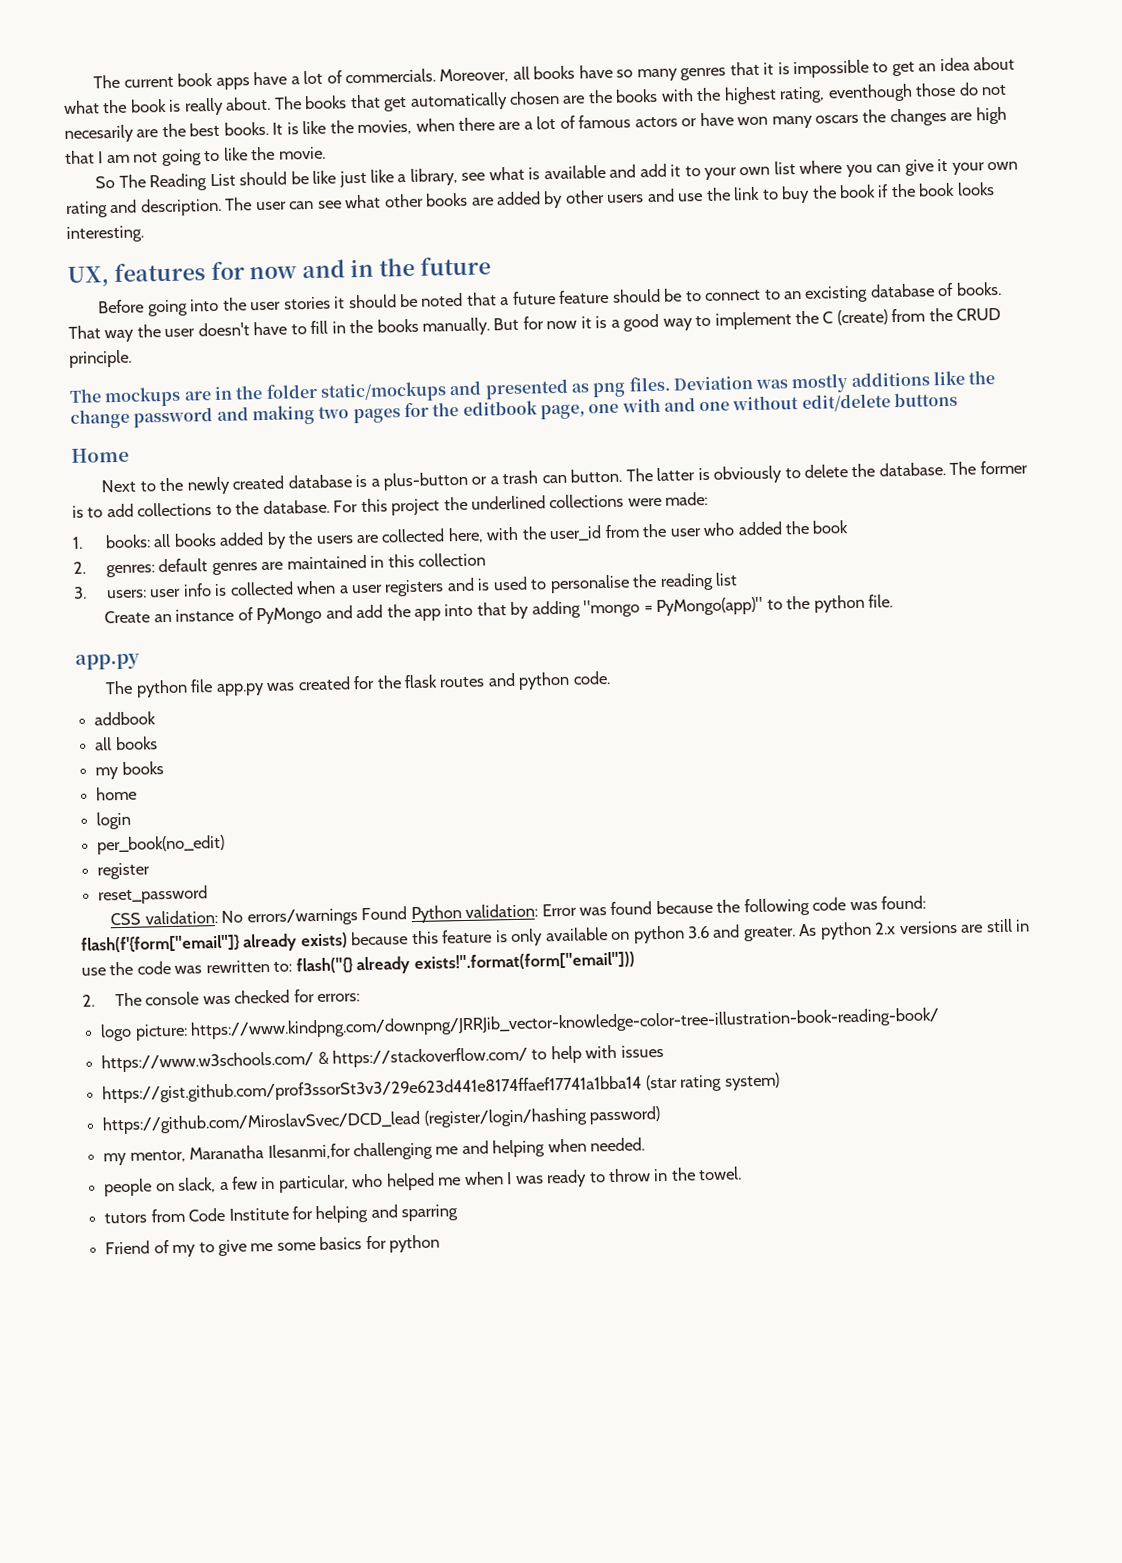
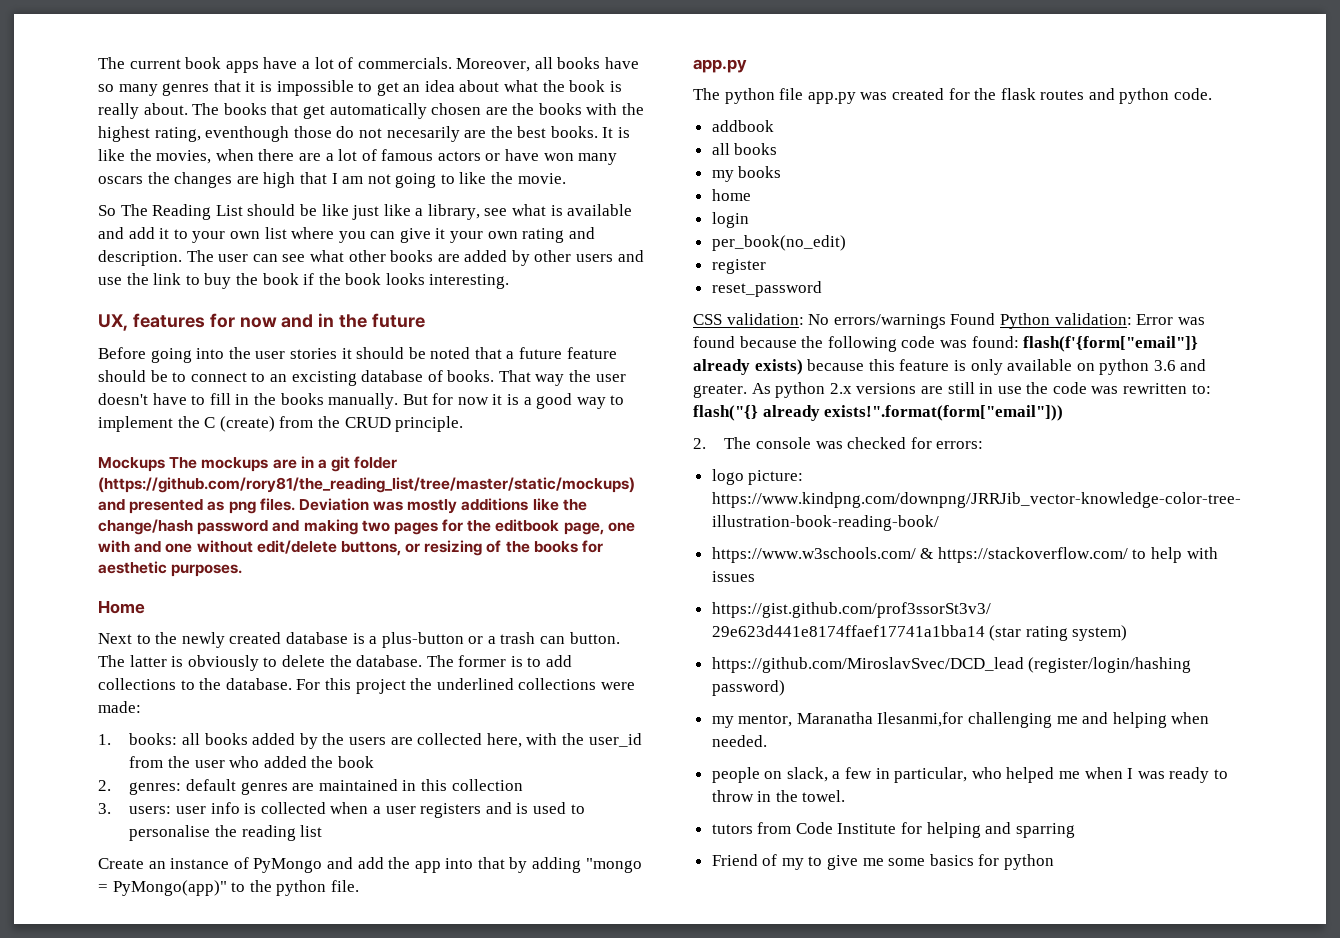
(132, 358) none -> [98,457,165,472] Mockups
[235,381,447,403] the folder static/mockups -> [317,456,398,472] [98,477,635,493] a git folder (https://github.com/rory81/the_reading_list/tree/master/static/mockups)
[70,408,130,429] change -> [98,519,193,535] change/hash
[894,391,959,408] buttons -> [340,540,604,556] [98,561,243,577] buttons, or resizing of the books for aesthetic purposes.

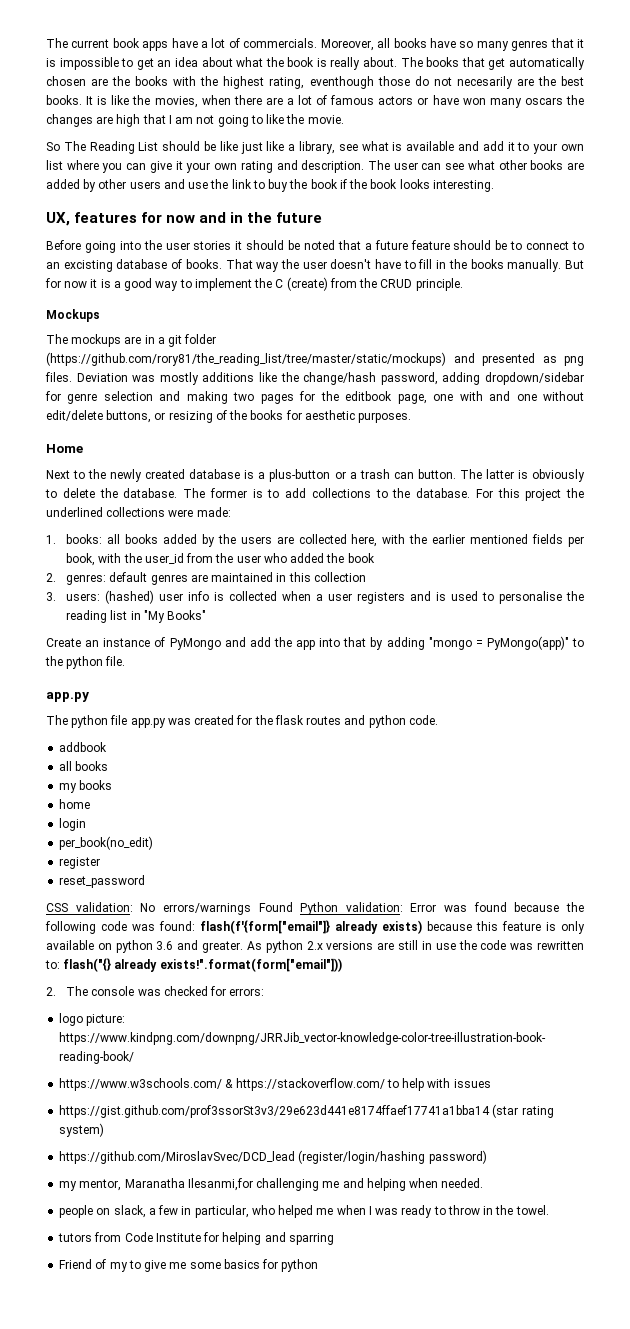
(165, 464) none -> (100, 315) //
[197,520,269,535] password -> [380,372,584,385] [45,391,153,404] password, adding dropdown/sidebar for genre selection
(584, 739) none -> [432,534,584,547] [66,553,142,566] earlier mentioned fields per book, with the
(172, 810) none -> [105,590,155,604] (hashed)
(323, 831) none -> [130,610,207,623] in "My Books"

